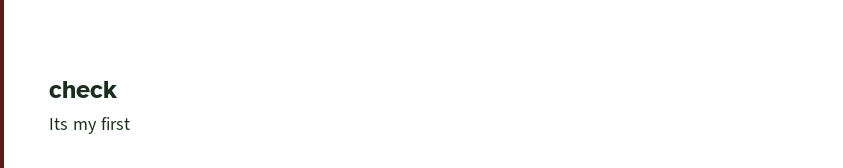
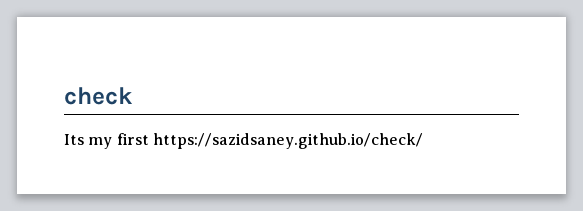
(130, 123) none -> [152,133,423,149] https://sazidsaney.github.io/check/

